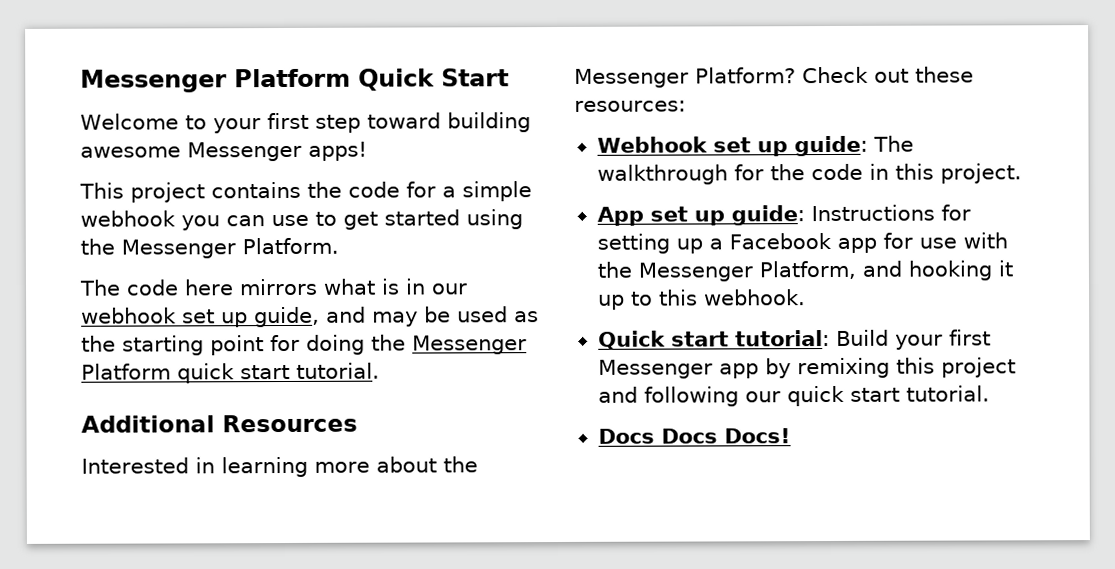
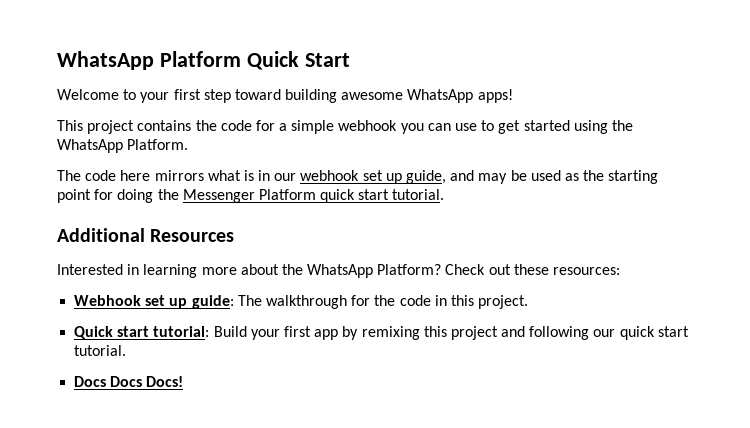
[80,69,227,93] Messenger -> [57,51,154,70] WhatsApp
[187,141,302,162] Messenger -> [407,89,474,103] WhatsApp
[121,239,236,259] Messenger -> [57,139,123,153] WhatsApp
[574,68,689,88] Messenger -> [307,264,374,278] WhatsApp
[596,204,971,226] [596,232,1008,254] [596,260,1013,282] [597,289,806,310] // App set up guide: Instructions for setting up a Facebook app for use with the Messenger Platform, and hooking it up to this webhook. -> (529, 302) none
[597,359,713,379] Messenger -> (311, 331) none

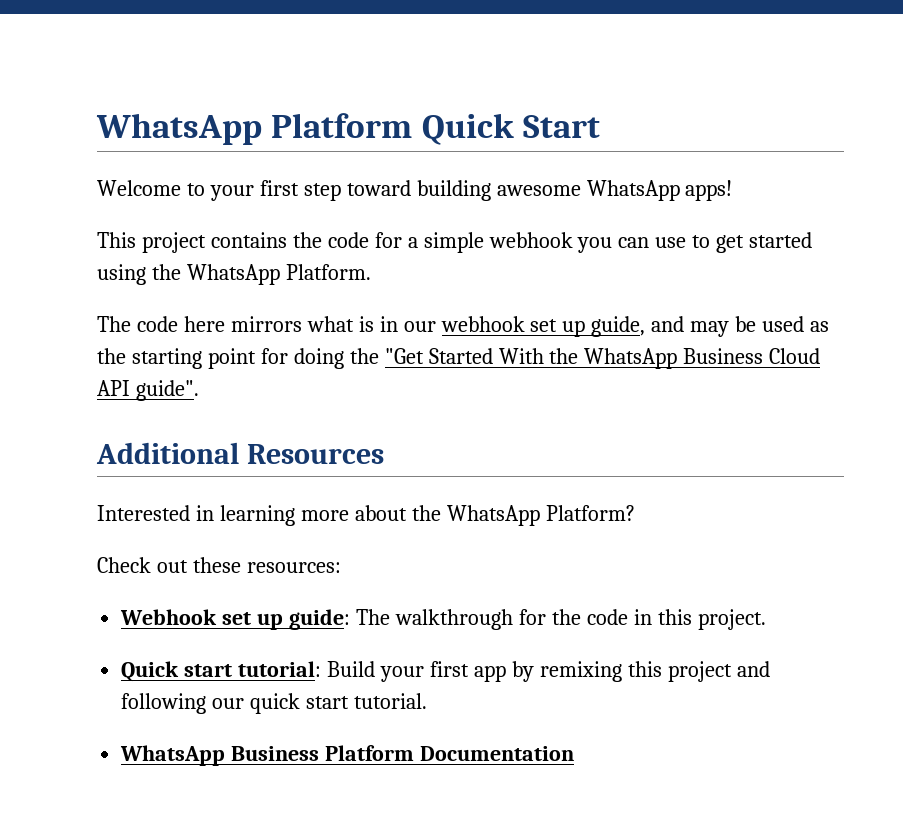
[182,189,445,203] Messenger Platform quick start tutorial. -> [384,348,821,369] [97,380,199,401] "Get Started With the WhatsApp Business Cloud API guide".
(442, 269) none -> (635, 513) //
[74,376,184,387] Docs Docs Docs! -> [120,745,575,766] WhatsApp Business Platform Documentation

